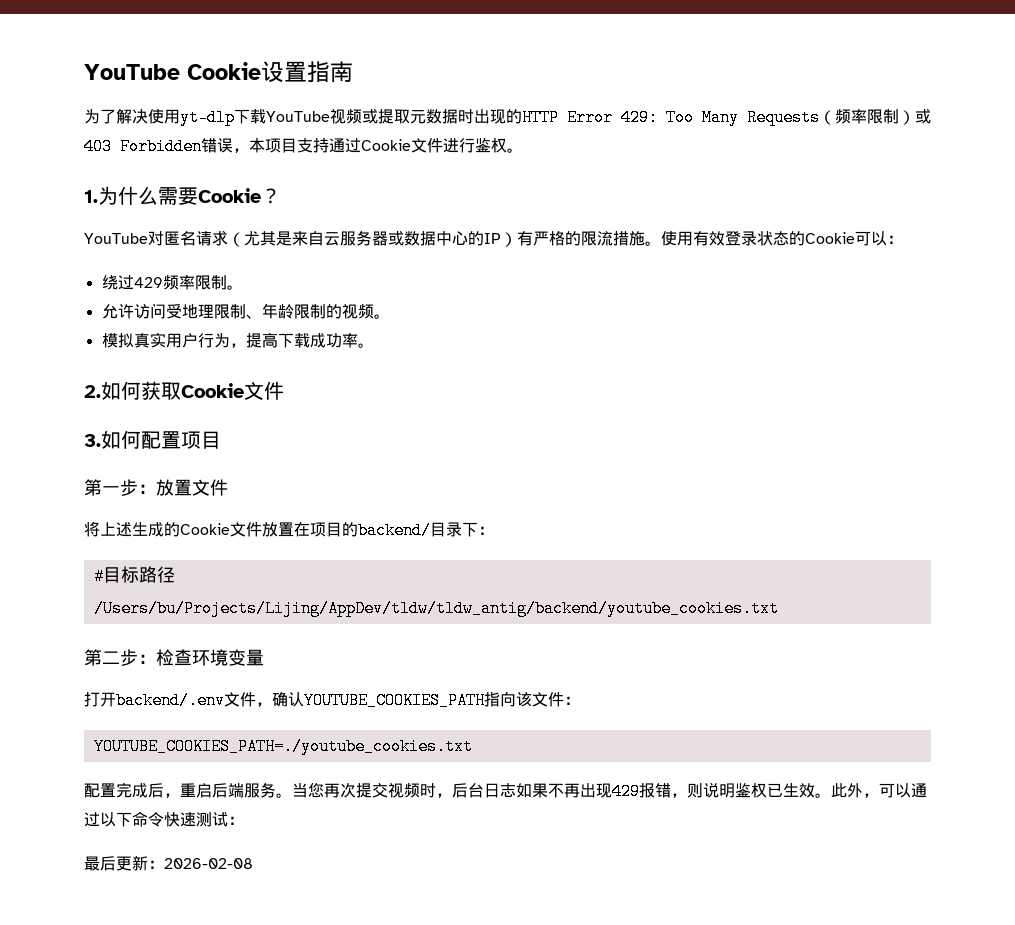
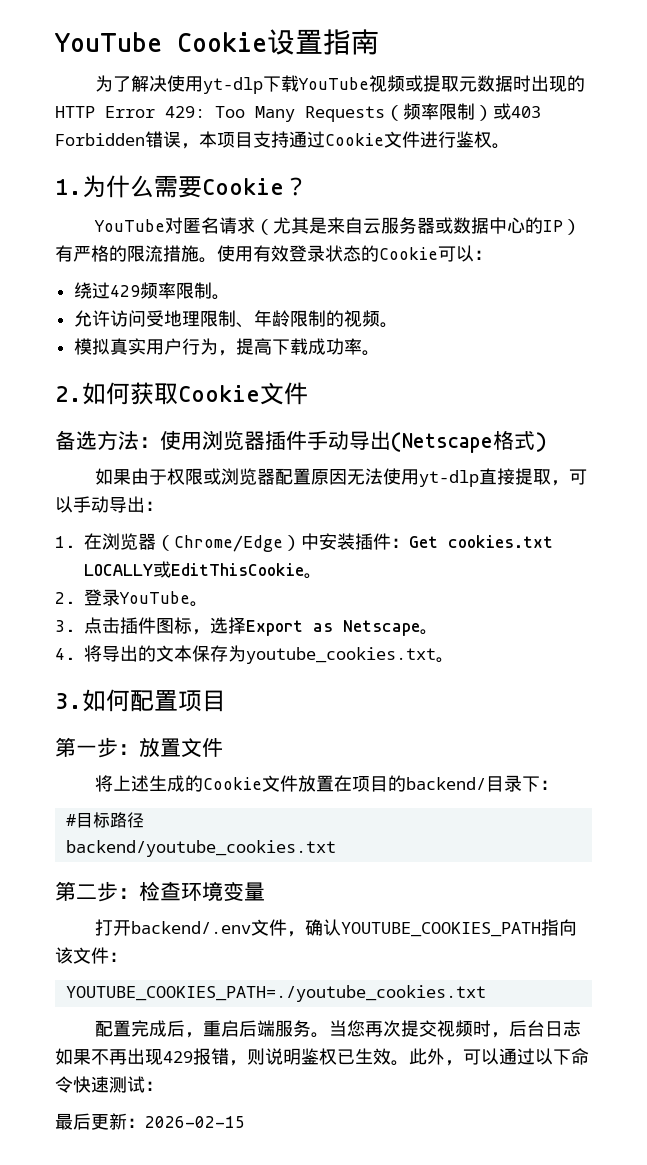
(284, 390) none -> [55,430,547,453] [95,468,588,487] [55,496,163,513] [55,533,553,552] [83,561,322,579] [55,589,208,607] [55,617,438,636] [55,645,454,664] // 备选方法：使用浏览器插件手动导出(Netscape格式) // 如果由于权限或浏览器配置原因无法使用yt-dlp直接提取，可以手动导出： // 1.在浏览器（Chrome/Edge）中安装插件：Get cookies.txt LOCALLY或EditThisCookie。 // 2.登录YouTube。 // 3.点击插件图标，选择Export as Netscape。 // 4.将导出的文本保存为youtube_cookies.txt。
[93,600,779,617] /Users/bu/Projects/Lijing/AppDev/tldw/tldw_antig/backend/youtube_cookies.txt -> [65,840,336,857] backend/youtube_cookies.txt
[164,858,253,869] 2026-02-08 -> [145,1116,245,1128] 2026-02-15

